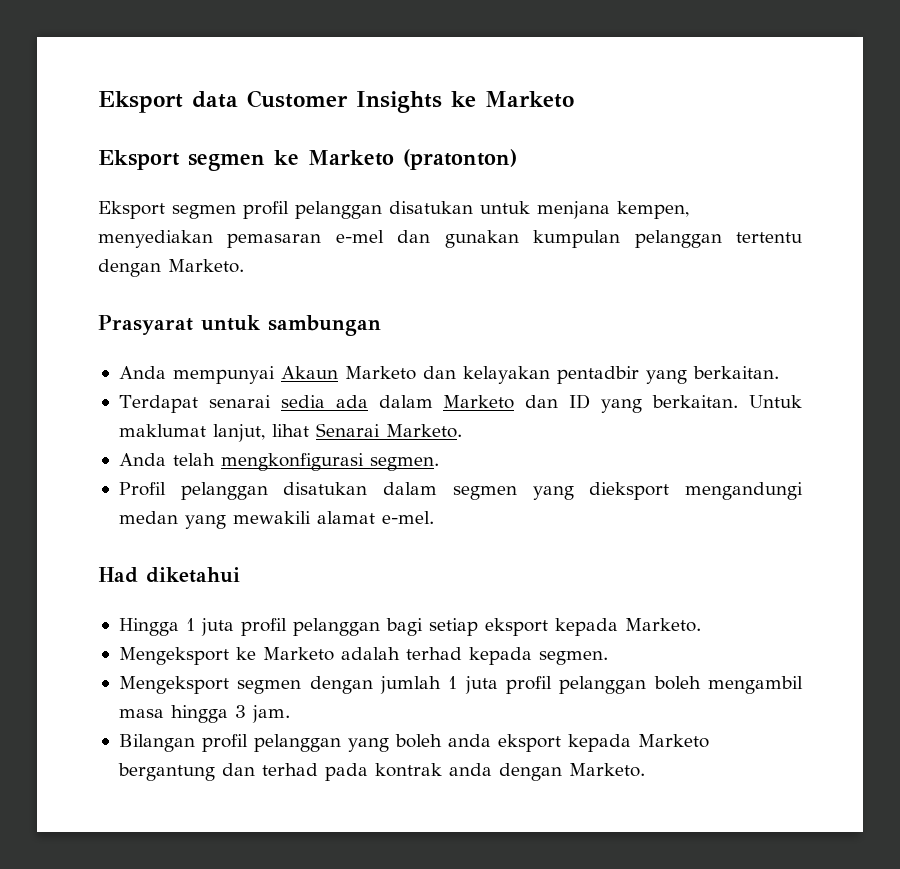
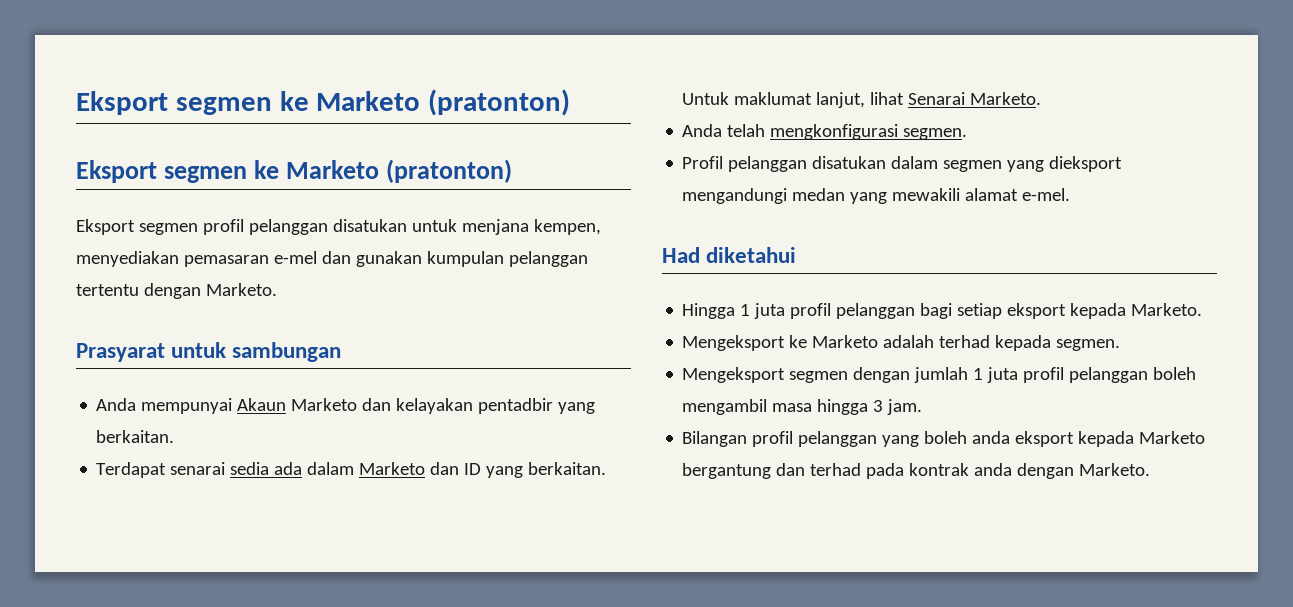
[98,90,574,113] Eksport data Customer Insights ke Marketo -> [76,89,571,116] Eksport segmen ke Marketo (pratonton)

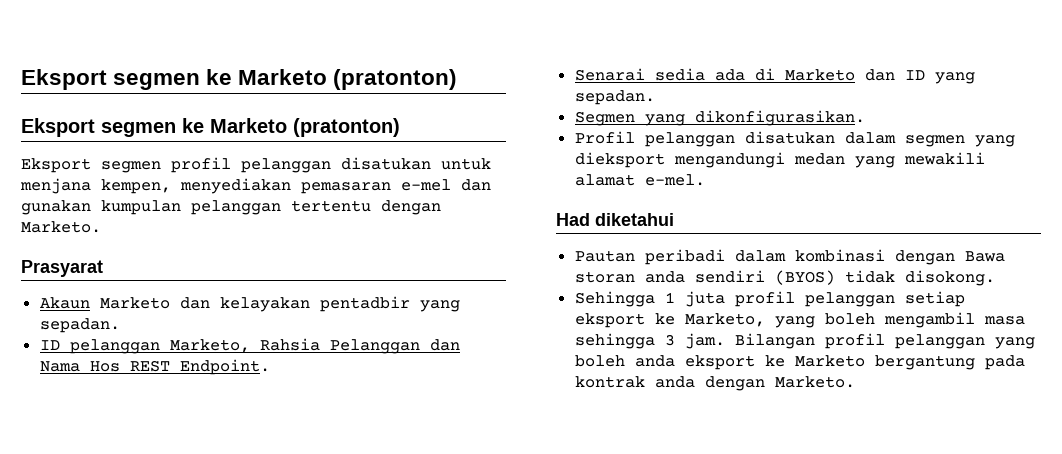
[171,342,342,362] [96,398,233,414] untuk sambungan // Anda mempunyai -> (103, 268) //
[96,430,175,443] [96,462,226,478] berkaitan. // Terdapat senarai -> [39,318,120,333] [39,338,460,354] [39,359,270,375] [574,68,645,81] sepadan. // ID pelanggan Marketo, Rahsia Pelanggan dan Nama Hos REST Endpoint. // Senarai
[307,462,355,475] dalam -> [754,68,775,81] di
[528,462,607,475] [682,92,1042,108] [682,124,968,140] berkaitan. Untuk maklumat lanjut, lihat Senarai Marketo. // Anda telah mengkonfigurasi segmen. -> [574,90,655,105] [574,110,865,126] sepadan. // Segmen yang dikonfigurasikan.
[682,303,953,319] Hingga 1 juta profil pelanggan bagi -> [574,249,1005,265] [574,270,995,286] [574,291,895,307] Pautan peribadi dalam kombinasi dengan Bawa storan anda sendiri (BYOS) tidak disokong. // Sehingga 1 juta profil pelanggan
[1070,303,1203,319] [682,335,1121,351] [682,367,1149,383] kepada Marketo. // Mengeksport ke Marketo adalah terhad kepada segmen. // Mengeksport segmen dengan jumlah 1 juta profil pelanggan -> [654,313,815,328] ke Marketo, yang
[817,399,869,415] hingga -> [574,333,655,349] sehingga
(923, 407) // -> (725, 341) none
[1078,431,1135,447] kepada -> [764,355,785,367] ke
[776,463,862,476] dan terhad -> (975, 362) none

